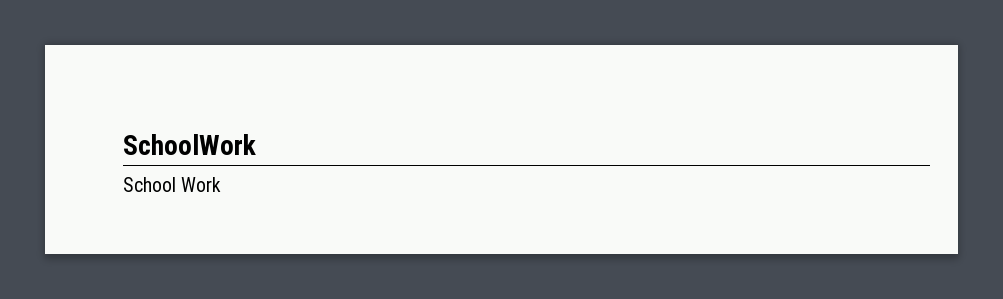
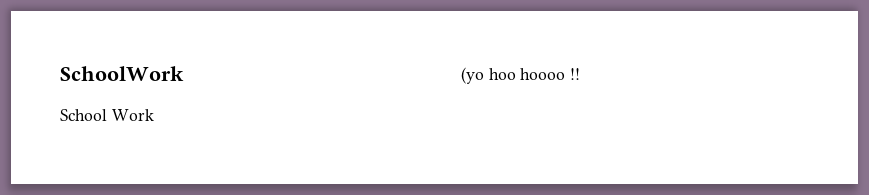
(222, 184) none -> [461,67,581,84] // (yo hoo hoooo !!

